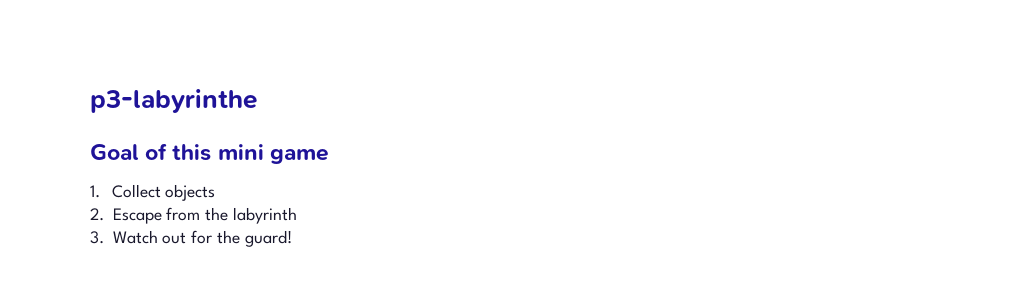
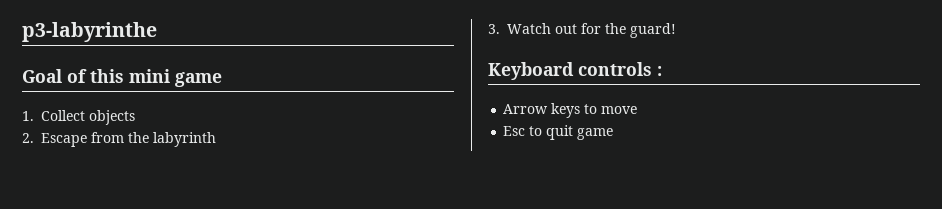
(292, 238) none -> [488,62,662,80] [503,103,638,118] [503,125,614,140] // Keyboard controls : // Arrow keys to move // Esc to quit game

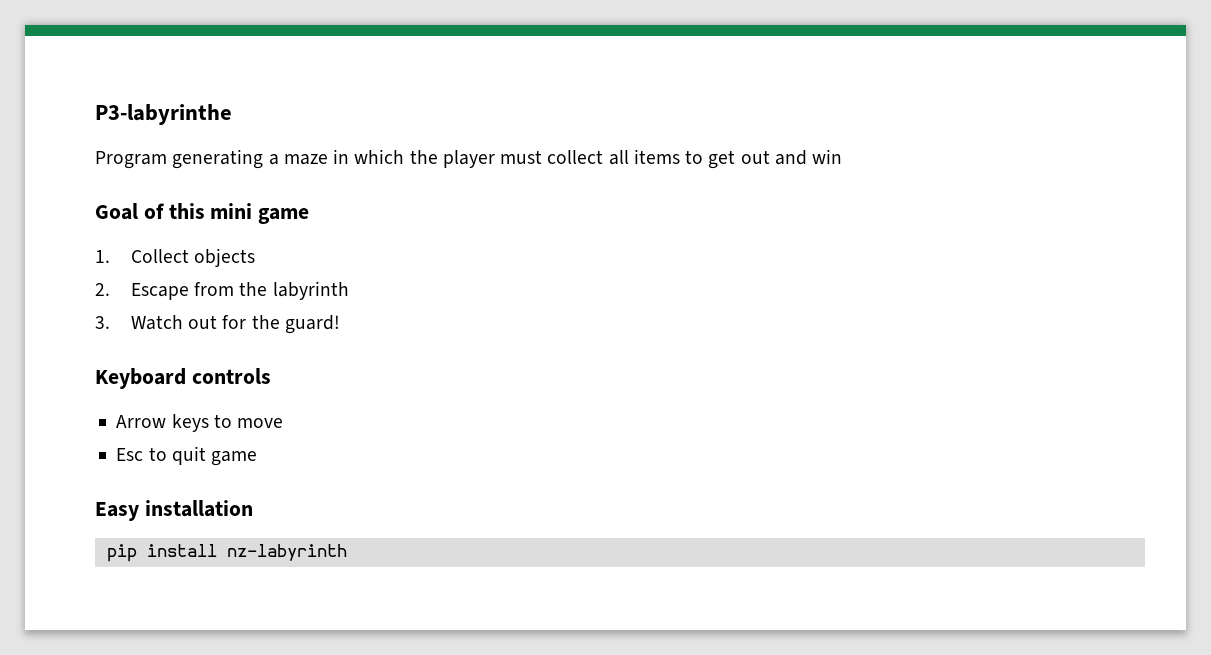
[22,22,157,42] p3-labyrinthe -> [95,104,232,125] [95,149,843,169] P3-labyrinthe // Program generating a maze in which the player must collect all items to get out and win
[657,66,662,76] : -> (271, 376) none
(614, 134) none -> [95,500,253,521] [106,544,347,562] // Easy installation // pip install nz-labyrinth

